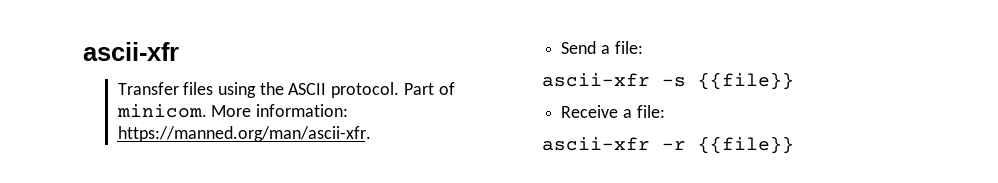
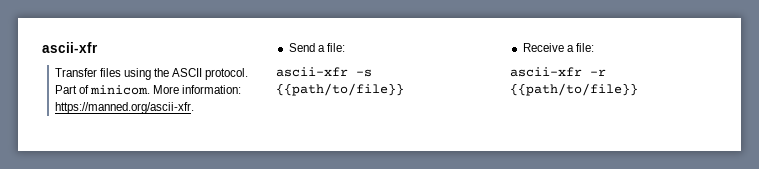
[117,126,371,142] https://manned.org/man/ascii-xfr. -> [54,102,194,114] https://manned.org/ascii-xfr.
[698,72,794,90] {{file}} -> [276,83,404,96] {{path/to/file}}
[698,136,794,154] {{file}} -> [510,83,638,96] {{path/to/file}}

